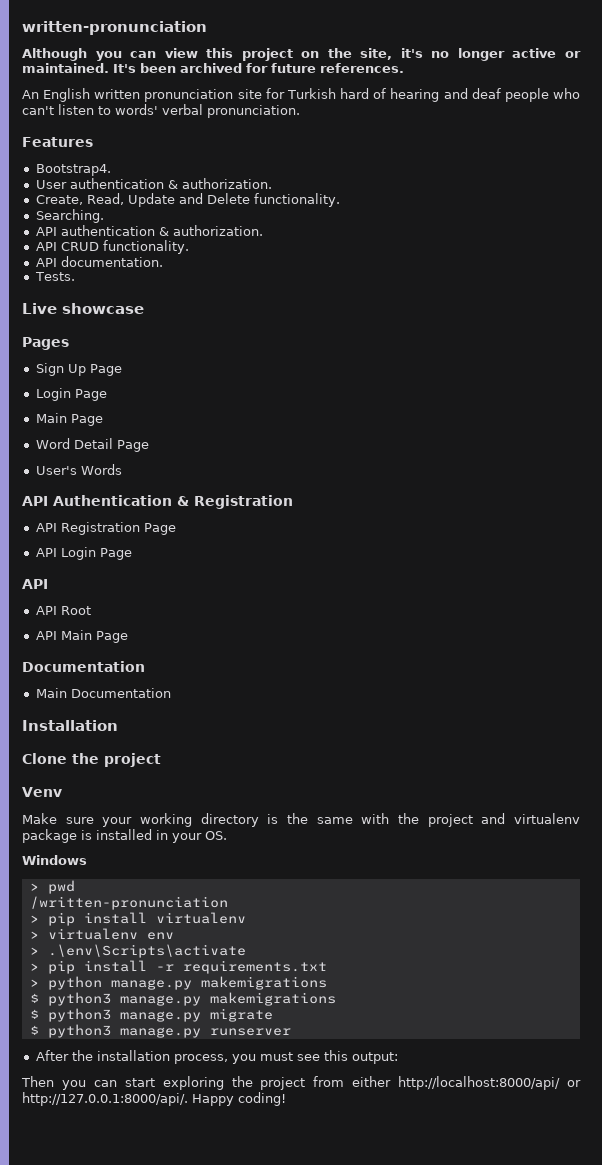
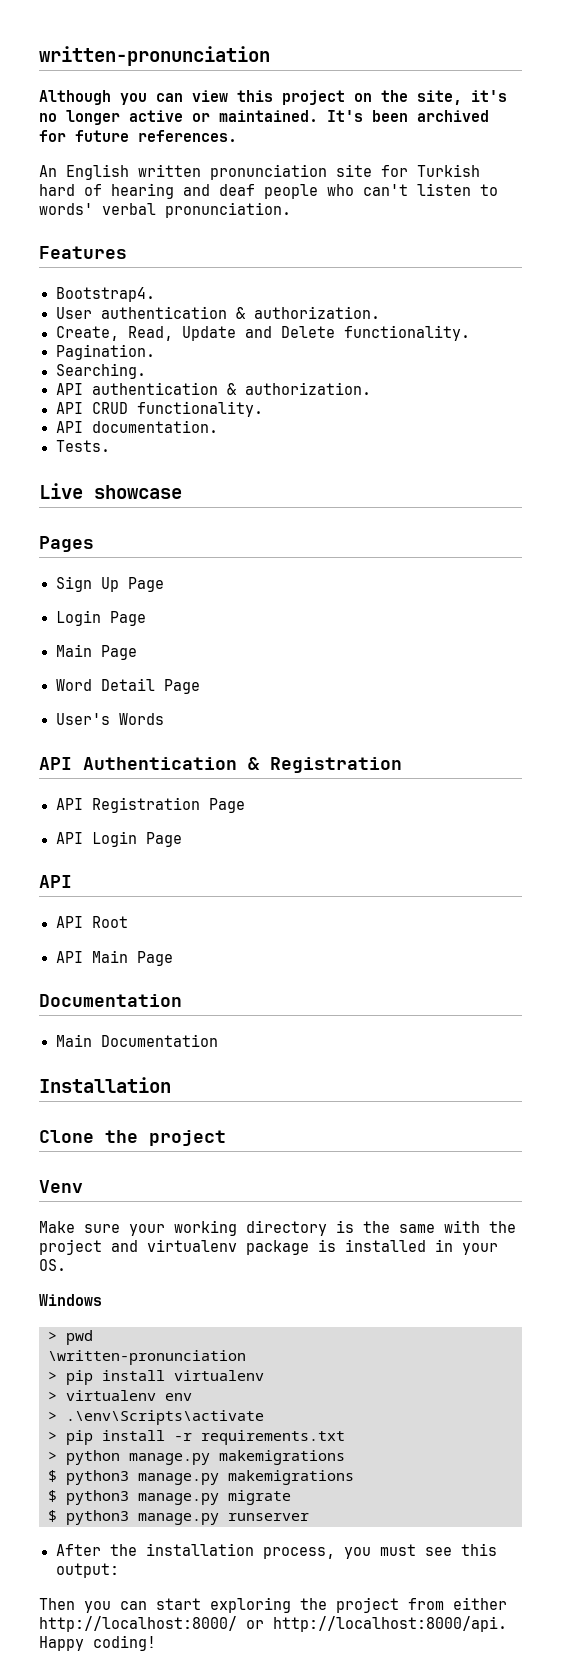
(340, 200) none -> [55,344,155,360] // Pagination.
[29,896,228,910] /written-pronunciation -> [48,1350,246,1365] \written-pronunciation
[398,1076,581,1090] [22,1092,188,1106] http://localhost:8000/api/ or http://127.0.0.1:8000/api/. -> [39,1616,507,1632] http://localhost:8000/ or http://localhost:8000/api.

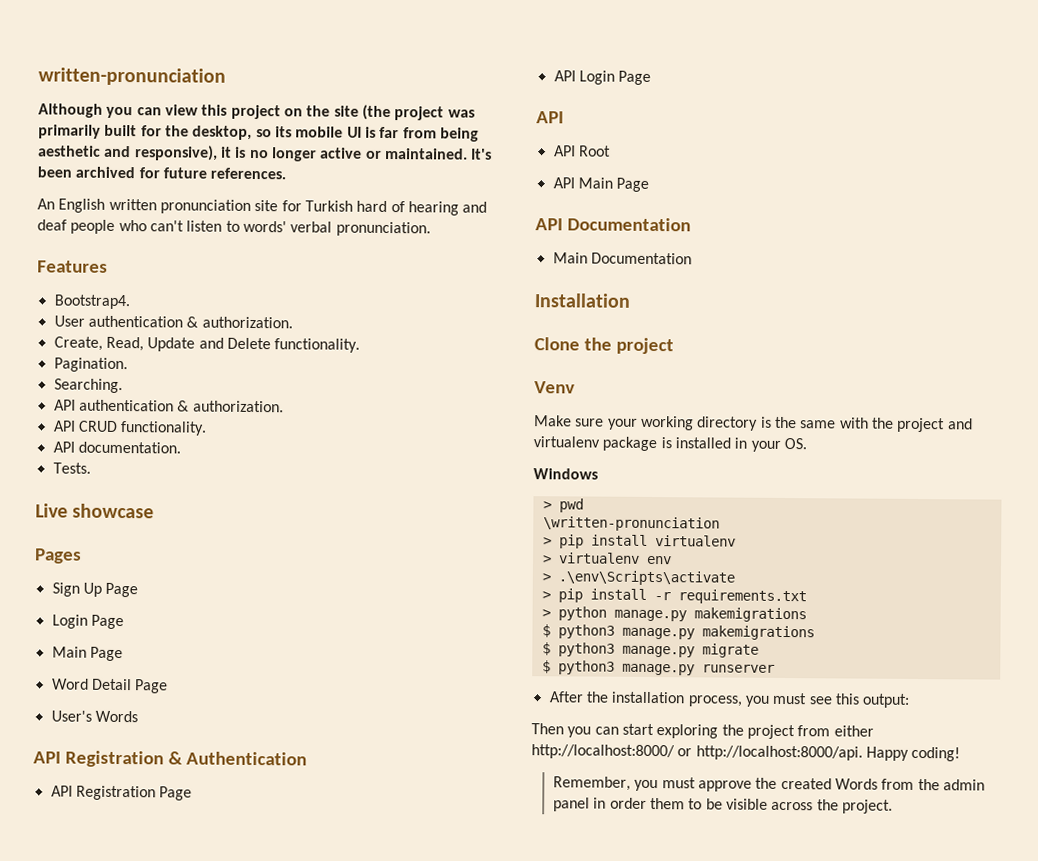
[417,90,507,105] site, it's -> [333,104,475,121] [38,124,479,142] [38,145,247,161] site (the project was primarily built for the desktop, so its mobile UI is far from being aesthetic and responsive), it is
(72, 763) none -> [64,750,183,768] Registration &
[248,757,402,773] & Registration -> (307, 758) none
(173, 958) none -> [535,218,563,231] API
(156, 1643) none -> [553,776,985,792] [553,797,893,814] // Remember, you must approve the created Words from the admin panel in order them to be visible across the project.

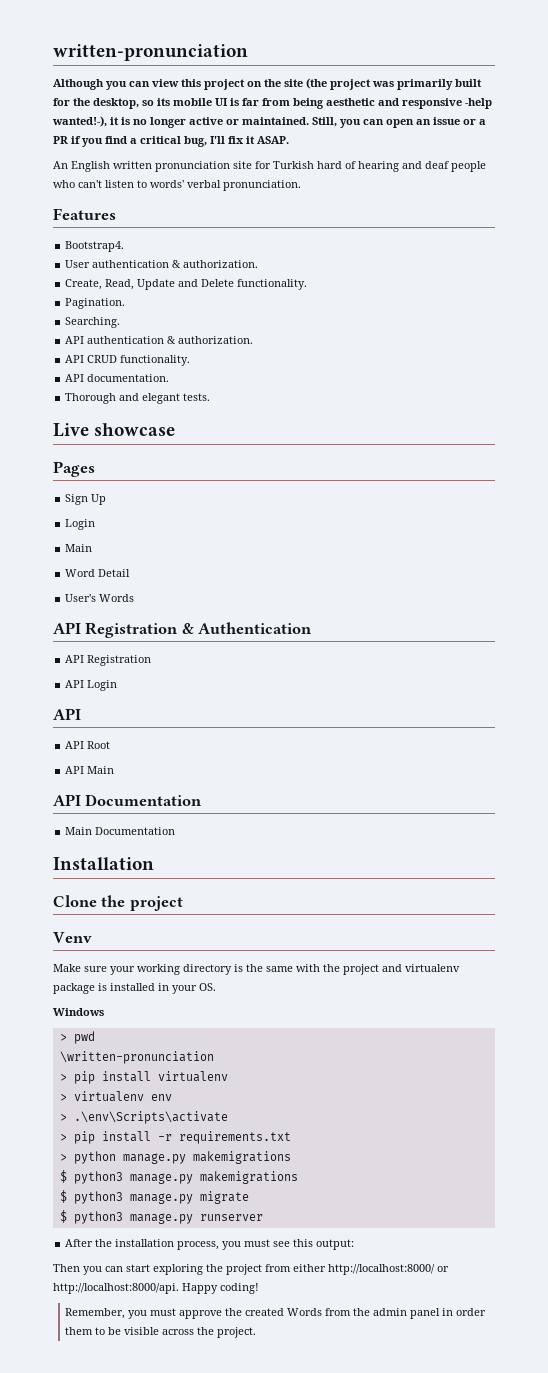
[134,145,218,161] responsive), -> [402,98,492,109] [52,116,107,127] responsive -help wanted!-),
[471,148,493,160] [37,166,287,180] It's been archived for future references. -> [312,117,486,128] [53,136,289,147] Still, you can open an issue or a PR if you find a critical bug, I'll fix it ASAP.
[52,462,91,474] Tests. -> [65,393,211,404] Thorough and elegant tests.
[105,582,139,598] [51,614,124,630] [51,646,123,662] Page // Login Page // Main Page -> [65,519,96,530] [65,544,93,552] // Login // Main
[135,679,169,694] Page -> (131, 573) none
[159,786,193,801] Page -> (152, 660) none
[618,70,652,85] Page -> (118, 685) none
[616,177,650,192] Page -> (115, 770) none

